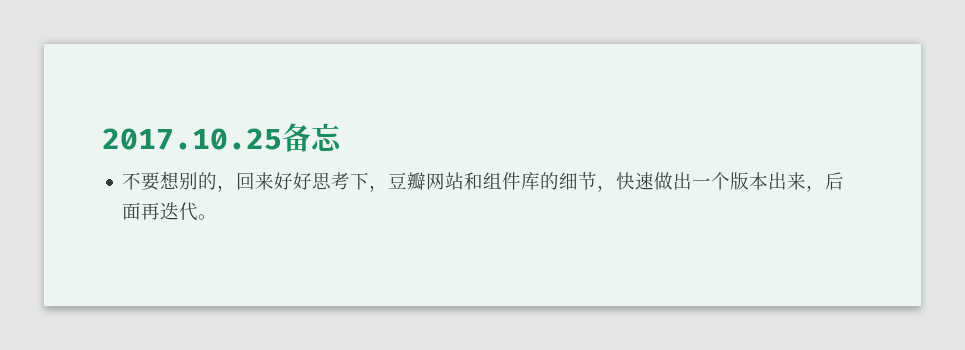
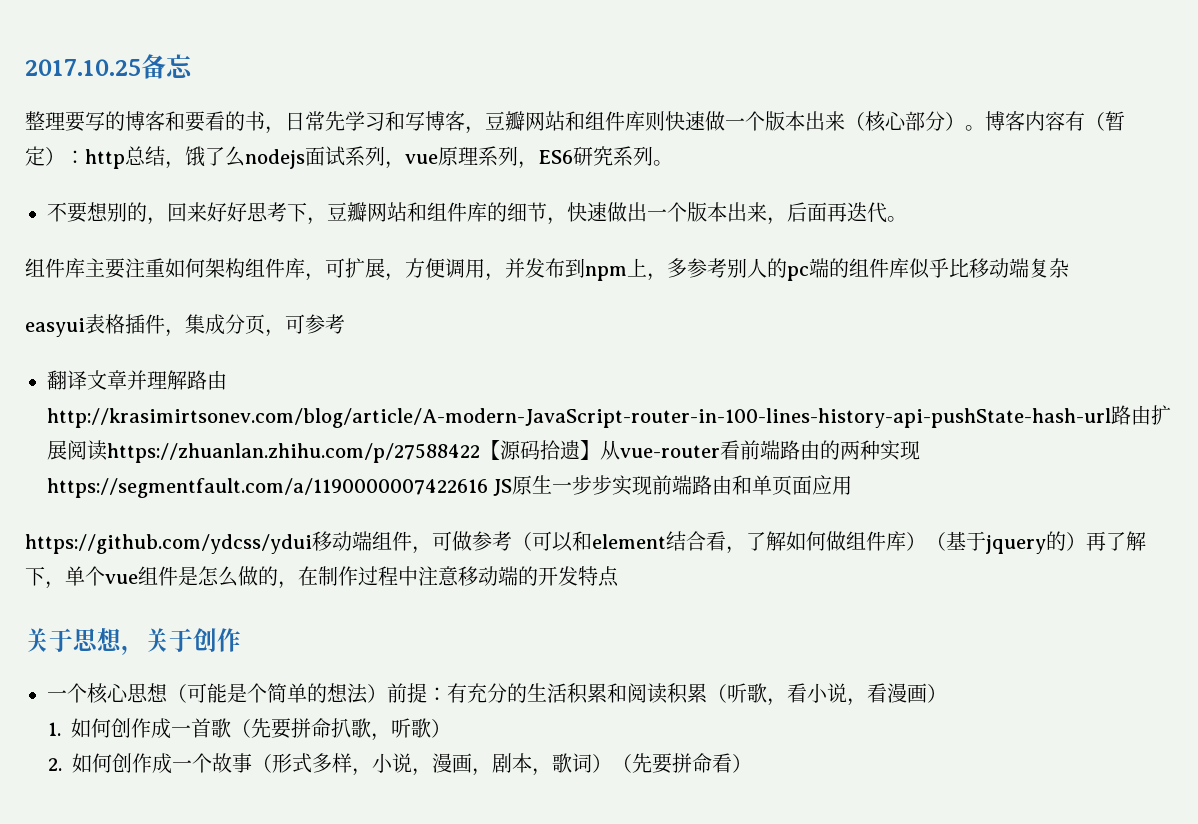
(343, 137) none -> [25,111,1125,134] [25,146,673,169] // 整理要写的博客和要看的书，日常先学习和写博客，豆瓣网站和组件库则快速做一个版本出来（核心部分）。博客内容有（暂定）：http总结，饿了么nodejs面试系列，vue原理系列，ES6研究系列。
(218, 217) none -> [25,258,1069,281] [25,314,345,337] [47,370,227,390] [47,405,1171,428] [47,440,920,463] [47,475,853,498] [25,531,1146,554] [25,566,619,589] [25,628,241,655] [47,683,947,706] [48,718,452,741] [48,753,753,776] // 组件库主要注重如何架构组件库，可扩展，方便调用，并发布到npm上，多参考别人的pc端的组件库似乎比移动端复杂 // easyui表格插件，集成分页，可参考 // 翻译文章并理解路由http://krasimirtsonev.com/blog/article/A-modern-JavaScript-router-in-100-lines-history-api-pushState-hash-url路由扩展阅读https://zhuanlan.zhihu.com/p/27588422【源码拾遗】从vue-router看前端路由的两种实现https://segmentfault.com/a/1190000007422616 JS原生一步步实现前端路由和单页面应用 // https://github.com/ydcss/ydui移动端组件，可做参考（可以和element结合看，了解如何做组件库）（基于jquery的）再了解下，单个vue组件是怎么做的，在制作过程中注意移动端的开发特点 // 关于思想，关于创作 // 一个核心思想（可能是个简单的想法）前提：有充分的生活积累和阅读积累（听歌，看小说，看漫画） // 1.如何创作成一首歌（先要拼命扒歌，听歌） // 2.如何创作成一个故事（形式多样，小说，漫画，剧本，歌词）（先要拼命看）

